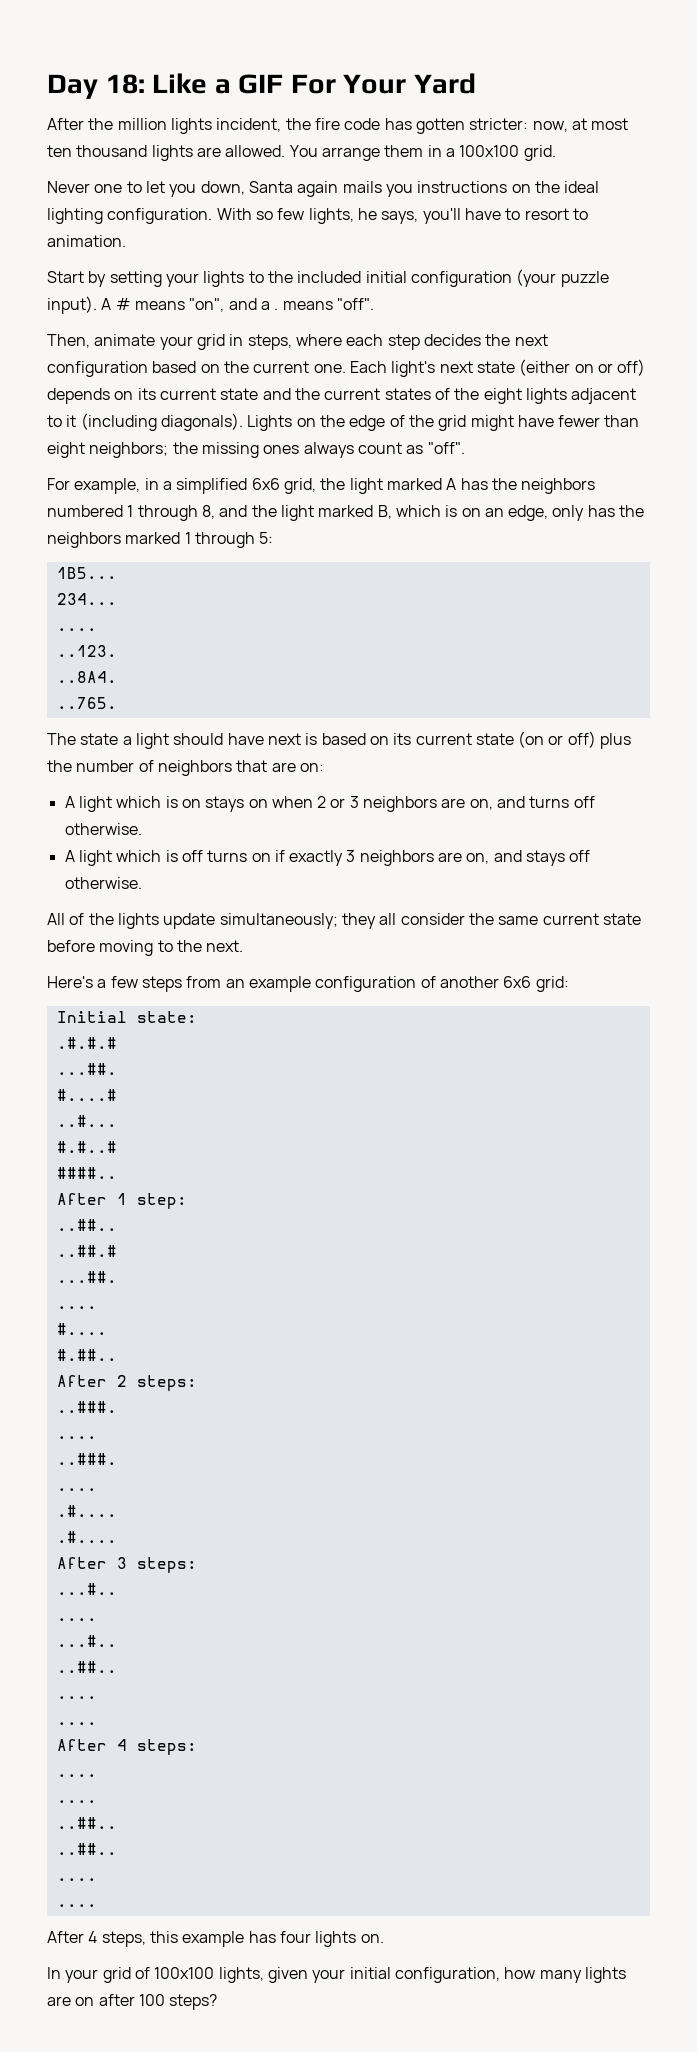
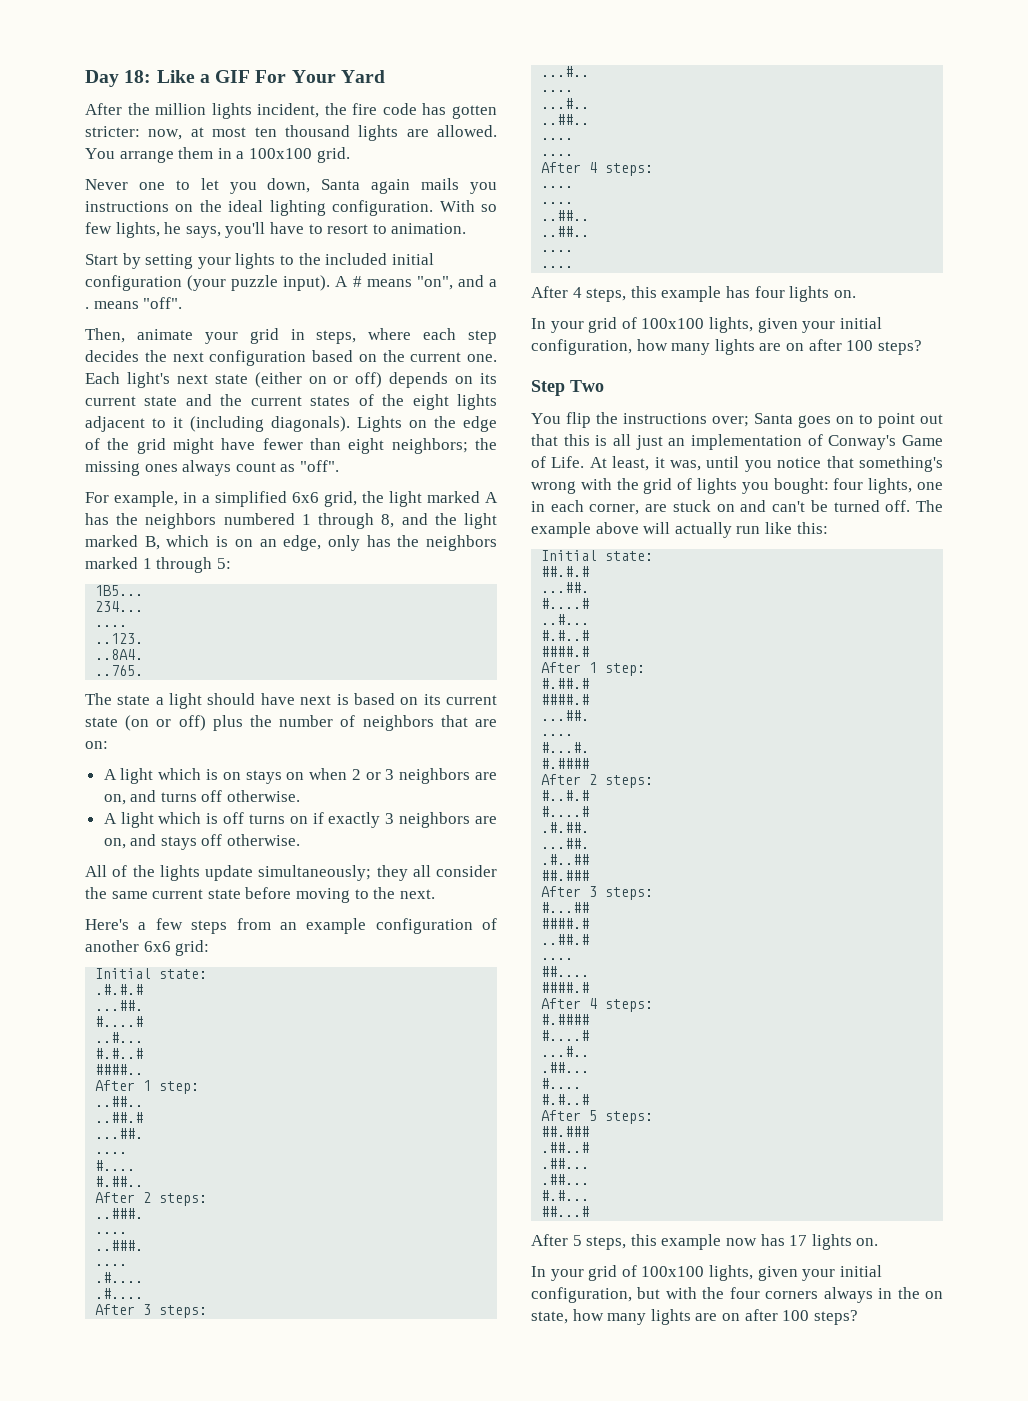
(218, 2002) none -> [531,380,604,396] [531,412,943,428] [531,434,943,450] [531,456,943,472] [531,478,943,494] [531,500,943,515] [531,522,828,538] [541,550,654,561] [541,566,590,577] [541,582,590,593] [541,598,590,609] [541,614,590,625] [541,630,590,641] [541,646,590,657] [541,662,646,676] [541,678,590,689] [541,694,590,705] [541,710,590,721] [541,734,574,736] [541,742,590,753] [541,758,590,769] [541,774,654,788] [541,790,590,801] [541,806,590,817] [541,822,590,833] [541,838,590,849] [541,854,590,865] [541,870,590,881] [541,886,654,900] [541,902,590,913] [541,918,590,929] [541,934,590,945] [541,958,574,960] [541,966,590,977] [541,982,590,993] [541,998,654,1012] [541,1014,590,1025] [541,1030,590,1041] [541,1046,590,1057] [541,1062,590,1073] [541,1078,582,1089] [541,1094,590,1105] [541,1110,654,1124] [541,1126,590,1137] [541,1142,590,1153] [541,1158,590,1169] [541,1174,590,1185] [541,1190,590,1201] [541,1206,590,1217] [531,1234,879,1250] [531,1265,882,1281] [531,1287,944,1303] [531,1309,858,1325] // Step Two // You flip the instructions over; Santa goes on to point out that this is all just an implementation of Conway's Game of Life. At least, it was, until you notice that something's wrong with the grid of lights you bought: four lights, one in each corner, are stuck on and can't be turned off. The example above will actually run like this: // Initial state: // ##.#.# // ...##. // #....# // ..#... // #.#..# // ####.# // After 1 step: // #.##.# // ####.# // ...##. // .... // #...#. // #.#### // After 2 steps: // #..#.# // #....# // .#.##. // ...##. // .#..## // ##.### // After 3 steps: // #...## // ####.# // ..##.# // .... // ##.... // ####.# // After 4 steps: // #.#### // #....# // ...#.. // .##... // #.... // #.#..# // After 5 steps: // ##.### // .##..# // .##... // .##... // #.#... // ##...# // After 5 steps, this example now has 17 lights on. // In your grid of 100x100 lights, given your initial configuration, but with the four corners always in the on state, how many lights are on after 100 steps?

